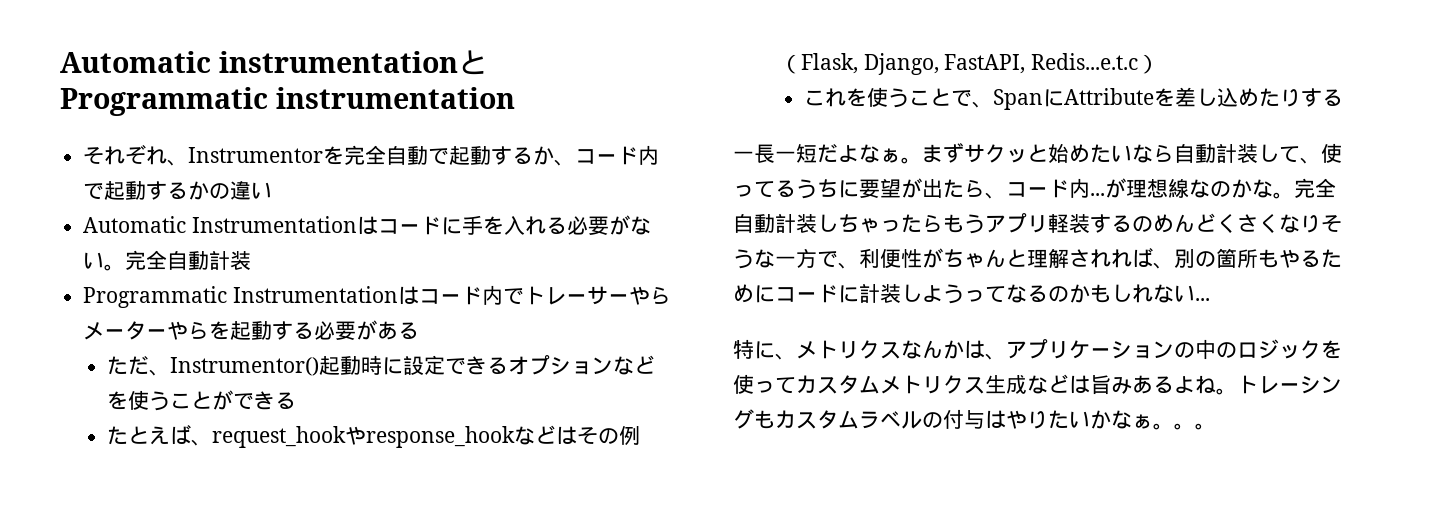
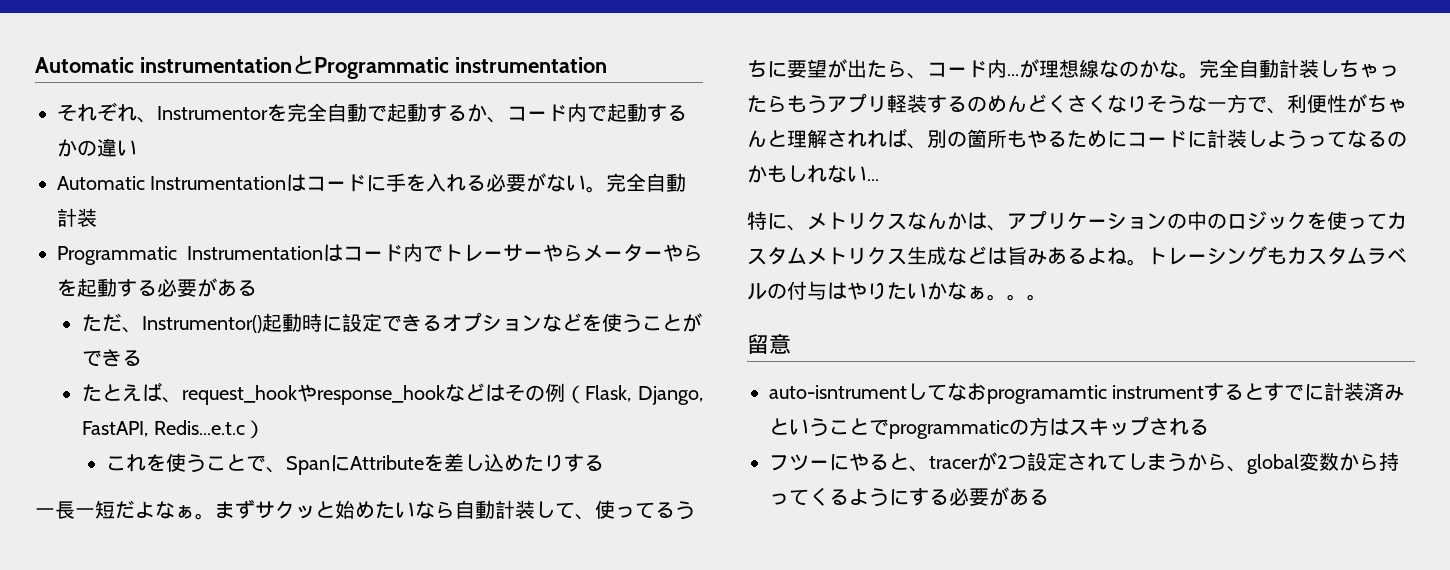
(1216, 426) none -> [747,333,791,354] [769,382,1405,404] [769,416,1209,439] [769,452,1399,474] [769,487,1049,507] // 留意 // auto-isntrumentしてなおprogramamtic instrumentするとすでに計装済みということでprogrammaticの方はスキップされる // フツーにやると、tracerが2つ設定されてしまうから、global変数から持ってくるようにする必要がある

